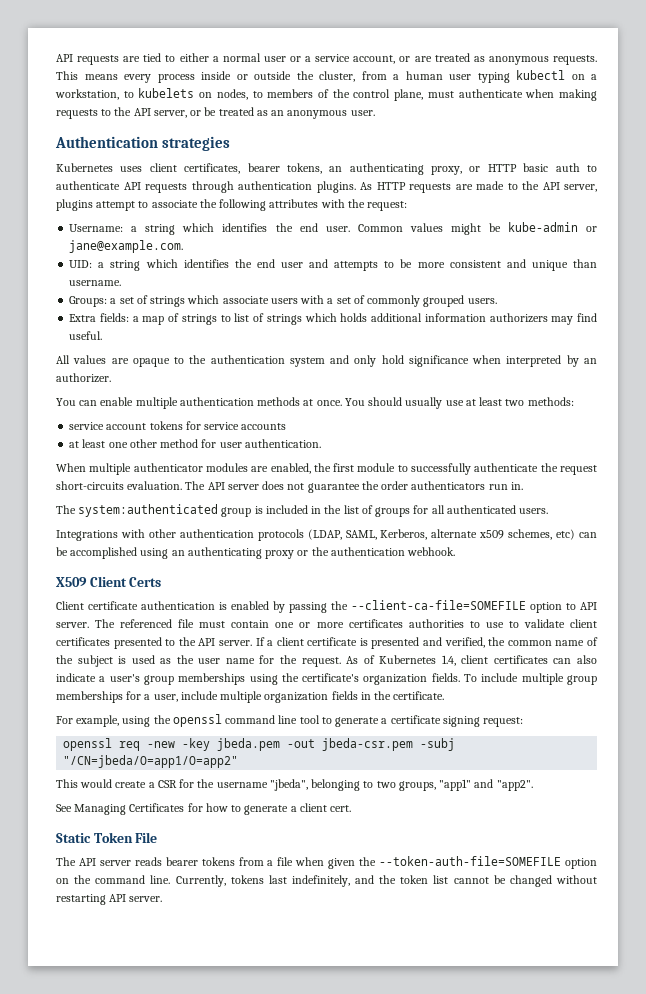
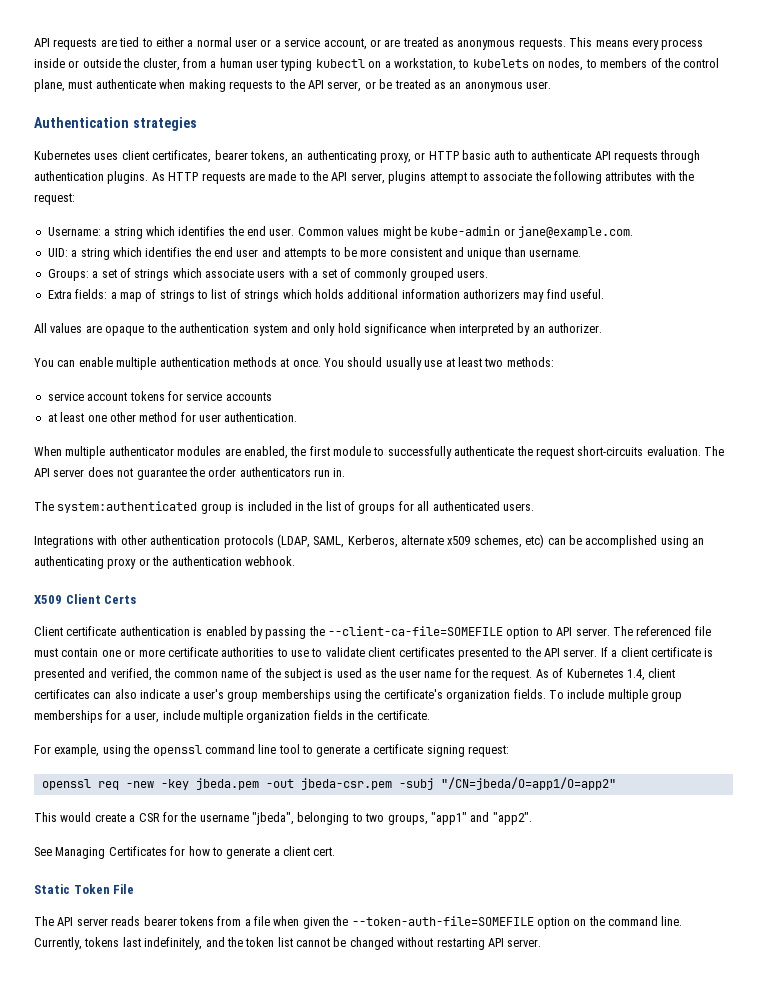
[348,619,403,628] certificates -> [167,647,218,657] certificate

